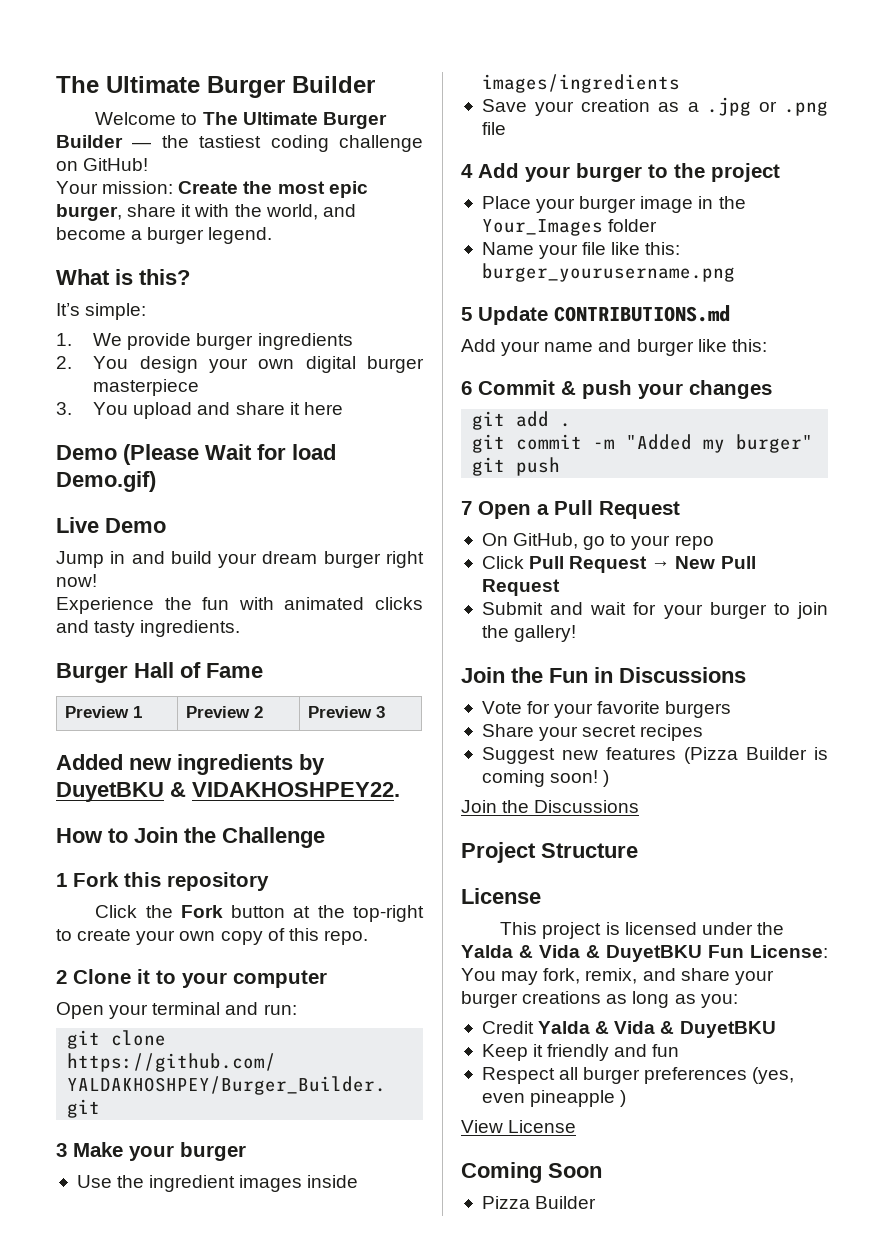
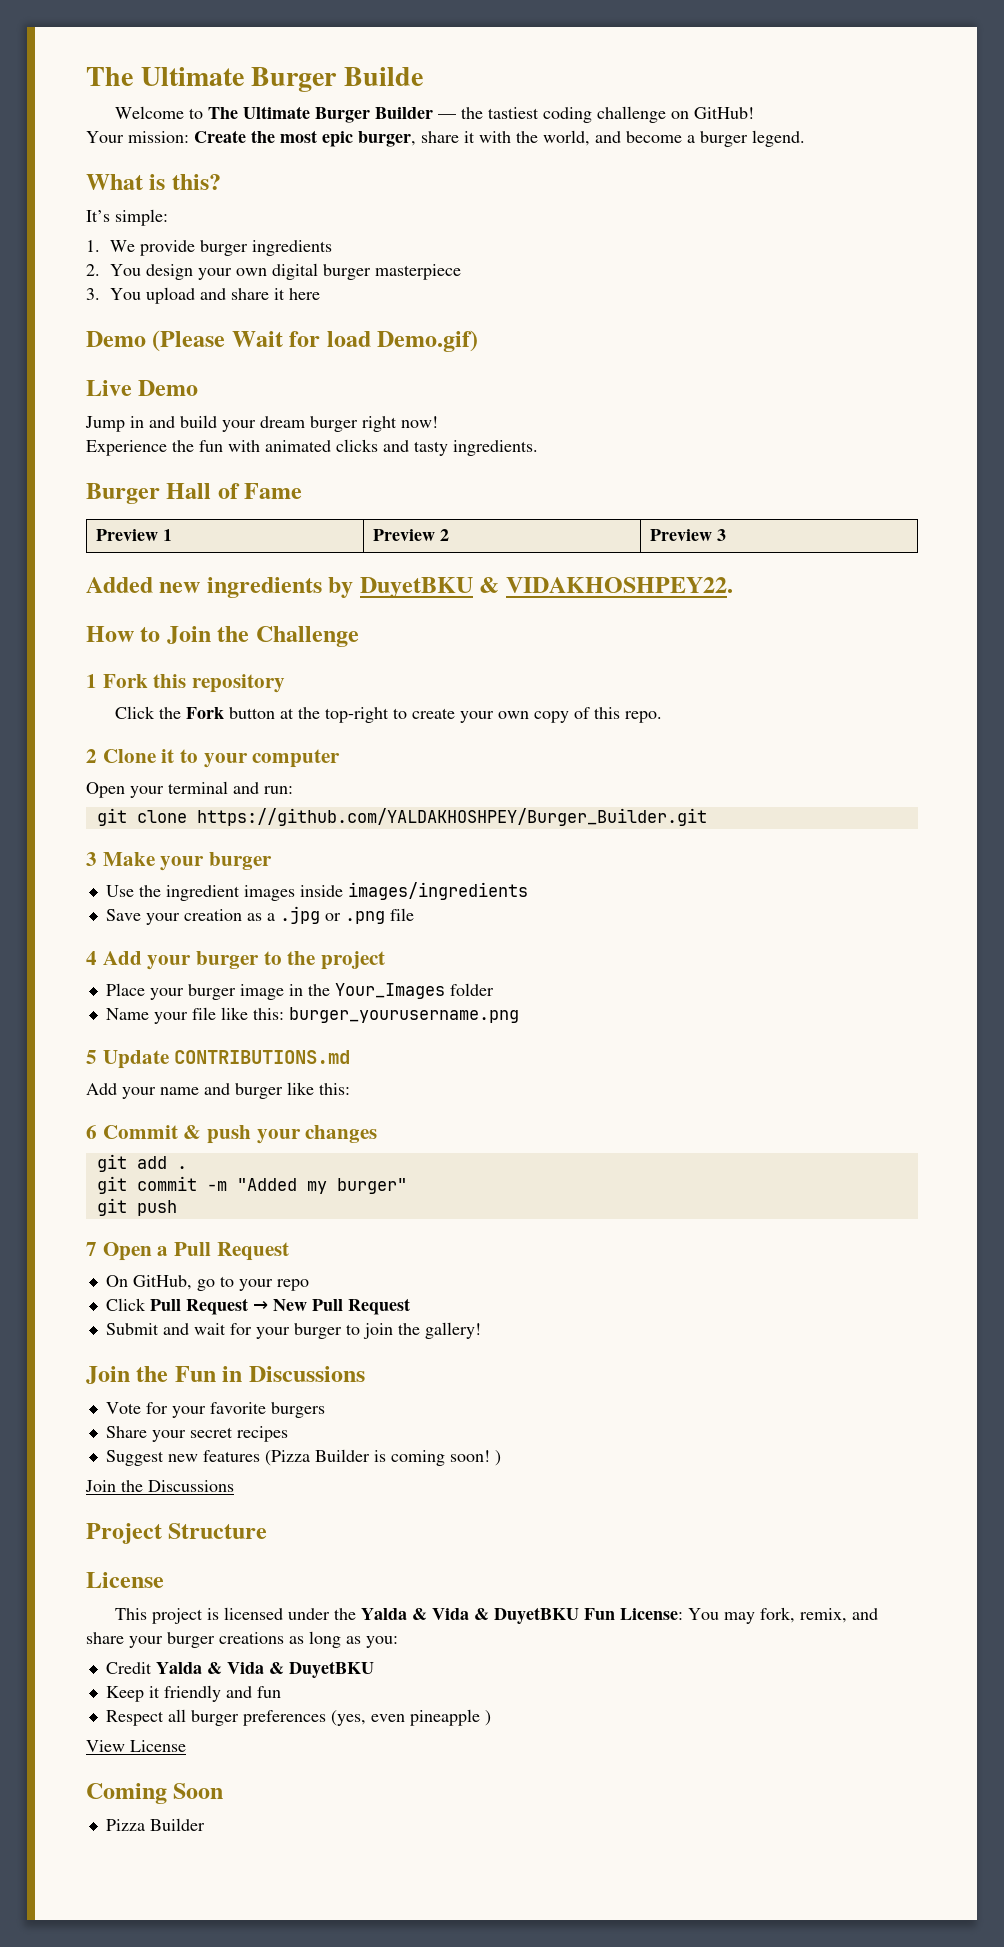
[56,76,375,98] The Ultimate Burger Builder -> [86,67,423,92] The Ultimate Burger Builde

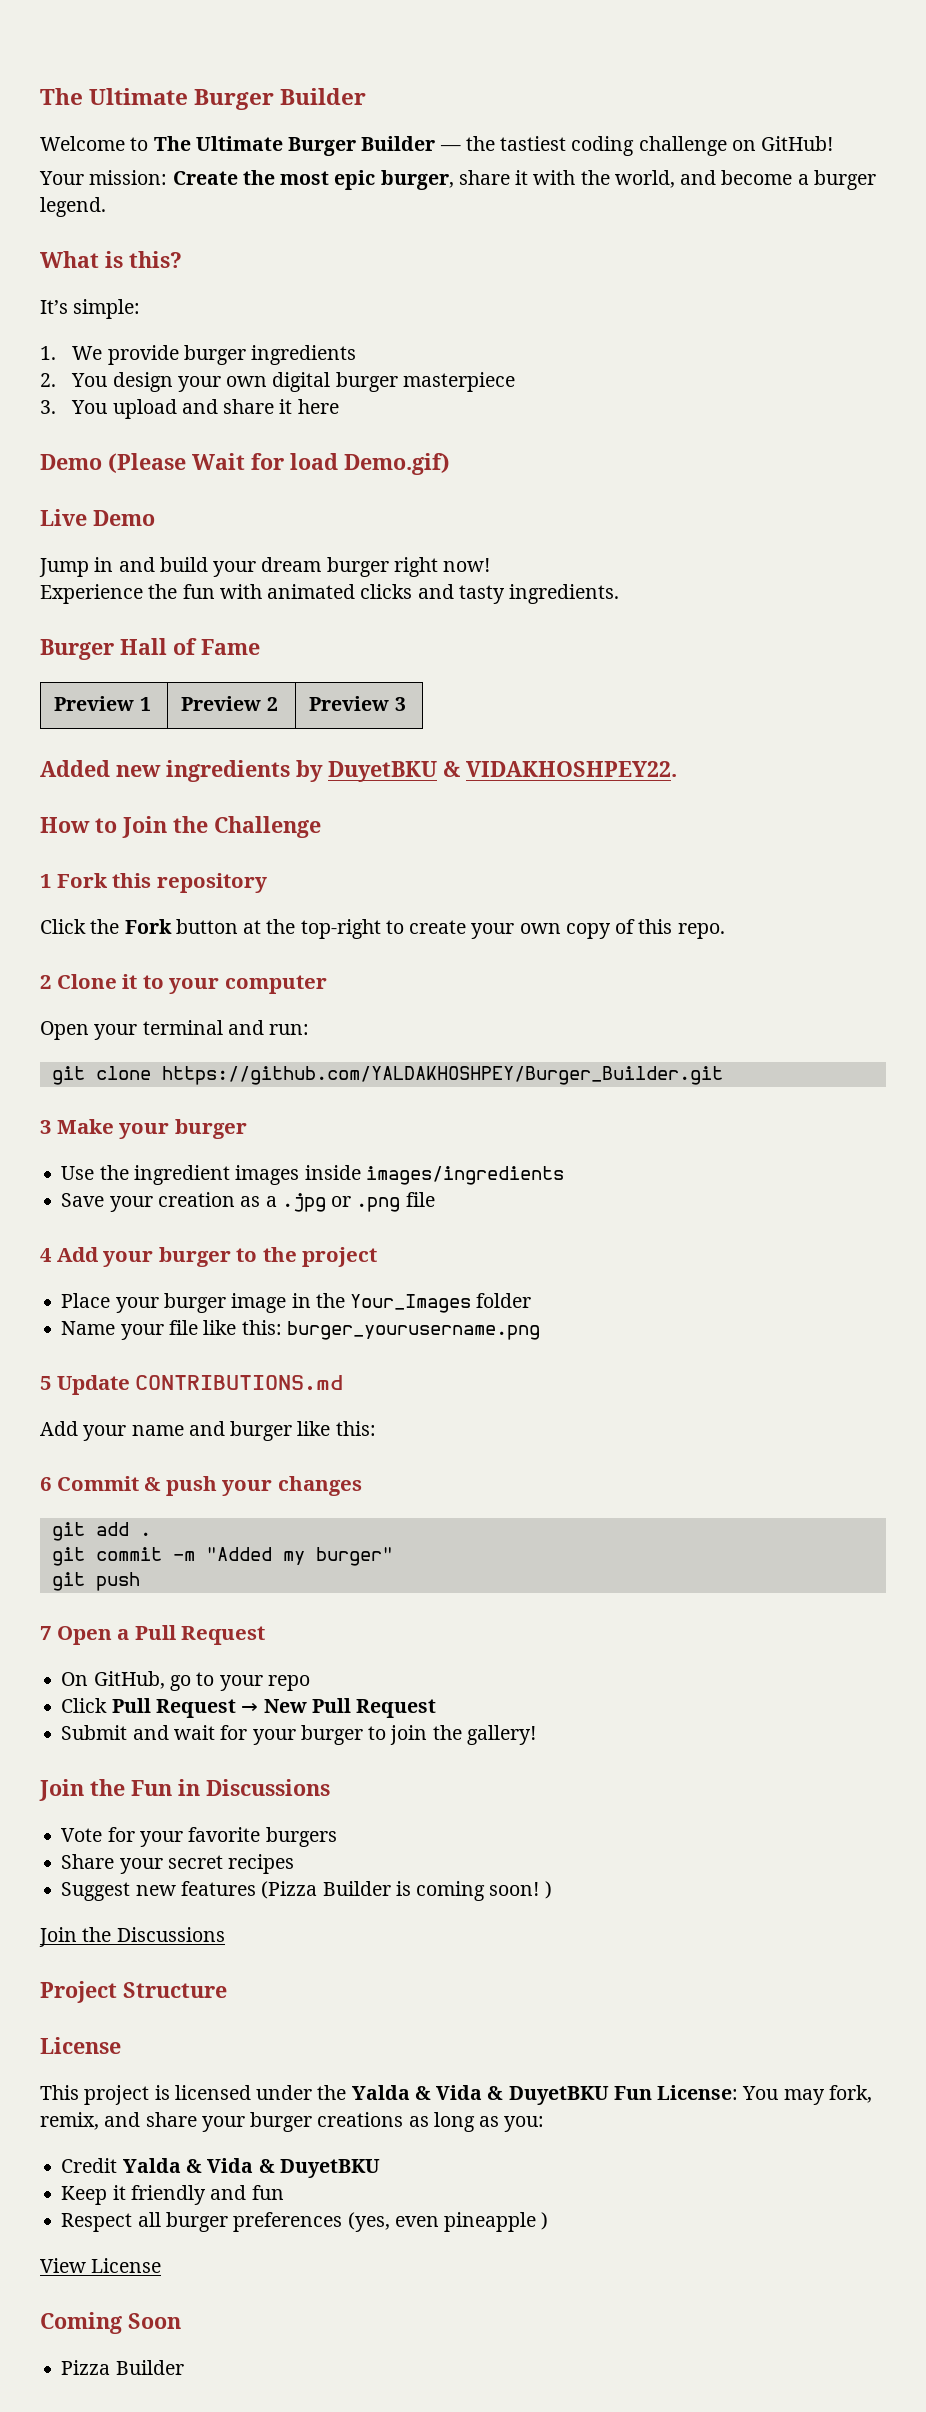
[86,67,423,92] The Ultimate Burger Builde -> [40,88,367,110] The Ultimate Burger Builder

